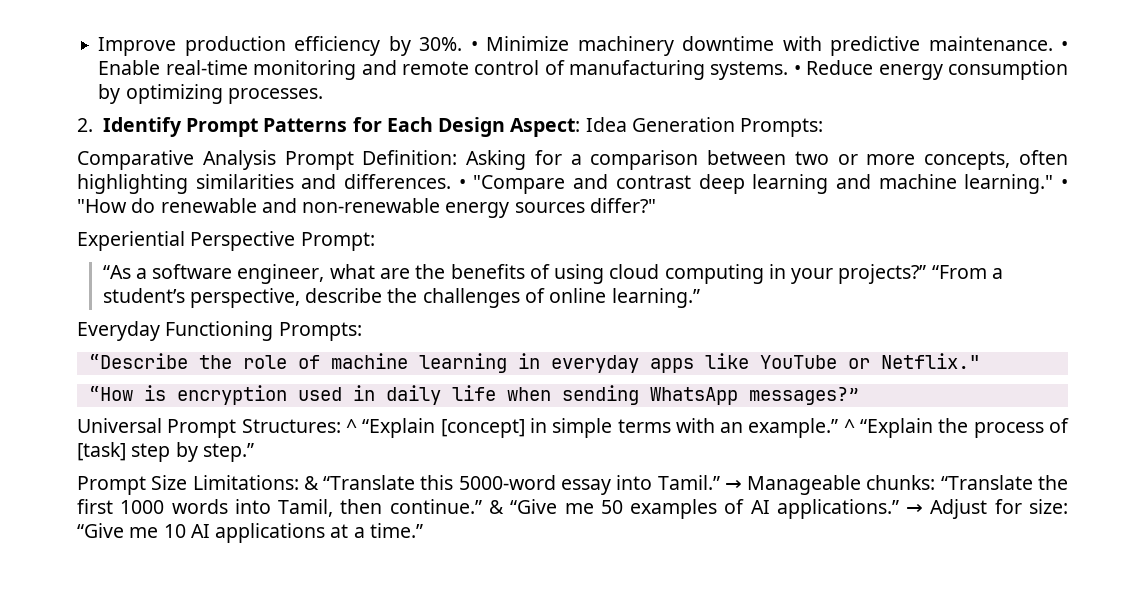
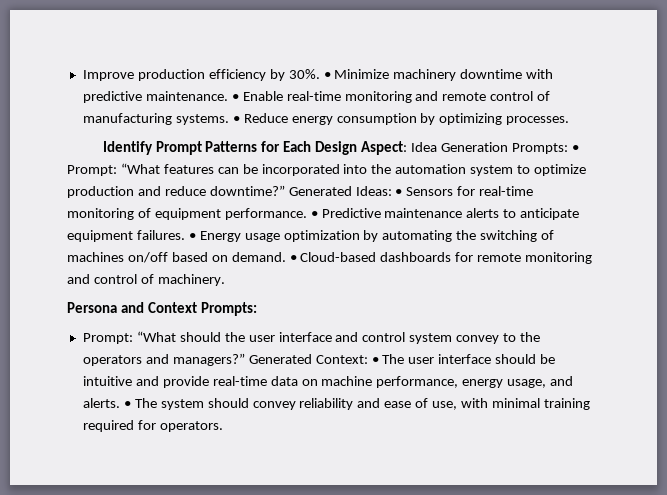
[77,118,93,132] 2. -> (570, 120) none
[77,150,1068,170] [77,174,1069,194] [77,198,656,218] [77,231,375,251] [102,264,1003,284] [102,288,700,308] [77,321,362,341] [88,353,980,373] [88,385,859,405] [77,418,1069,438] [77,442,254,462] [77,475,1069,495] [77,499,1069,519] [77,523,423,543] // Comparative Analysis Prompt Definition: Asking for a comparison between two or more concepts, often highlighting similarities and differences. • "Compare and contrast deep learning and machine learning." • "How do renewable and non-renewable energy sources differ?" // Experiential Perspective Prompt: // “As a software engineer, what are the benefits of using cloud computing in your projects?” “From a student’s perspective, describe the challenges of online learning.” // Everyday Functioning Prompts: // “Describe the role of machine learning in everyday apps like YouTube or Netflix." // “How is encryption used in daily life when sending WhatsApp messages?” // Universal Prompt Structures: ^ “Explain [concept] in simple terms with an example.” ^ “Explain the process of [task] step by step.” // Prompt Size Limitations: & “Translate this 5000-word essay into Tamil.” → Manageable chunks: “Translate the first 1000 words into Tamil, then continue.” & “Give me 50 examples of AI applications.” → Adjust for size: “Give me 10 AI applications at a time.” -> [571,145,579,152] [67,163,587,176] [67,185,534,198] [67,208,580,220] [67,230,555,242] [67,252,593,264] [67,274,225,286] [67,302,257,316] [82,331,541,344] [82,353,556,366] [82,376,574,388] [82,398,590,410] [82,420,223,432] • Prompt: “What features can be incorporated into the automation system to optimize production and reduce downtime?” Generated Ideas: • Sensors for real-time monitoring of equipment performance. • Predictive maintenance alerts to anticipate equipment failures. • Energy usage optimization by automating the switching of machines on/off based on demand. • Cloud-based dashboards for remote monitoring and control of machinery. // Persona and Context Prompts: // Prompt: “What should the user interface and control system convey to the operators and managers?” Generated Context: • The user interface should be intuitive and provide real-time data on machine performance, energy usage, and alerts. • The system should convey reliability and ease of use, with minimal training required for operators.

